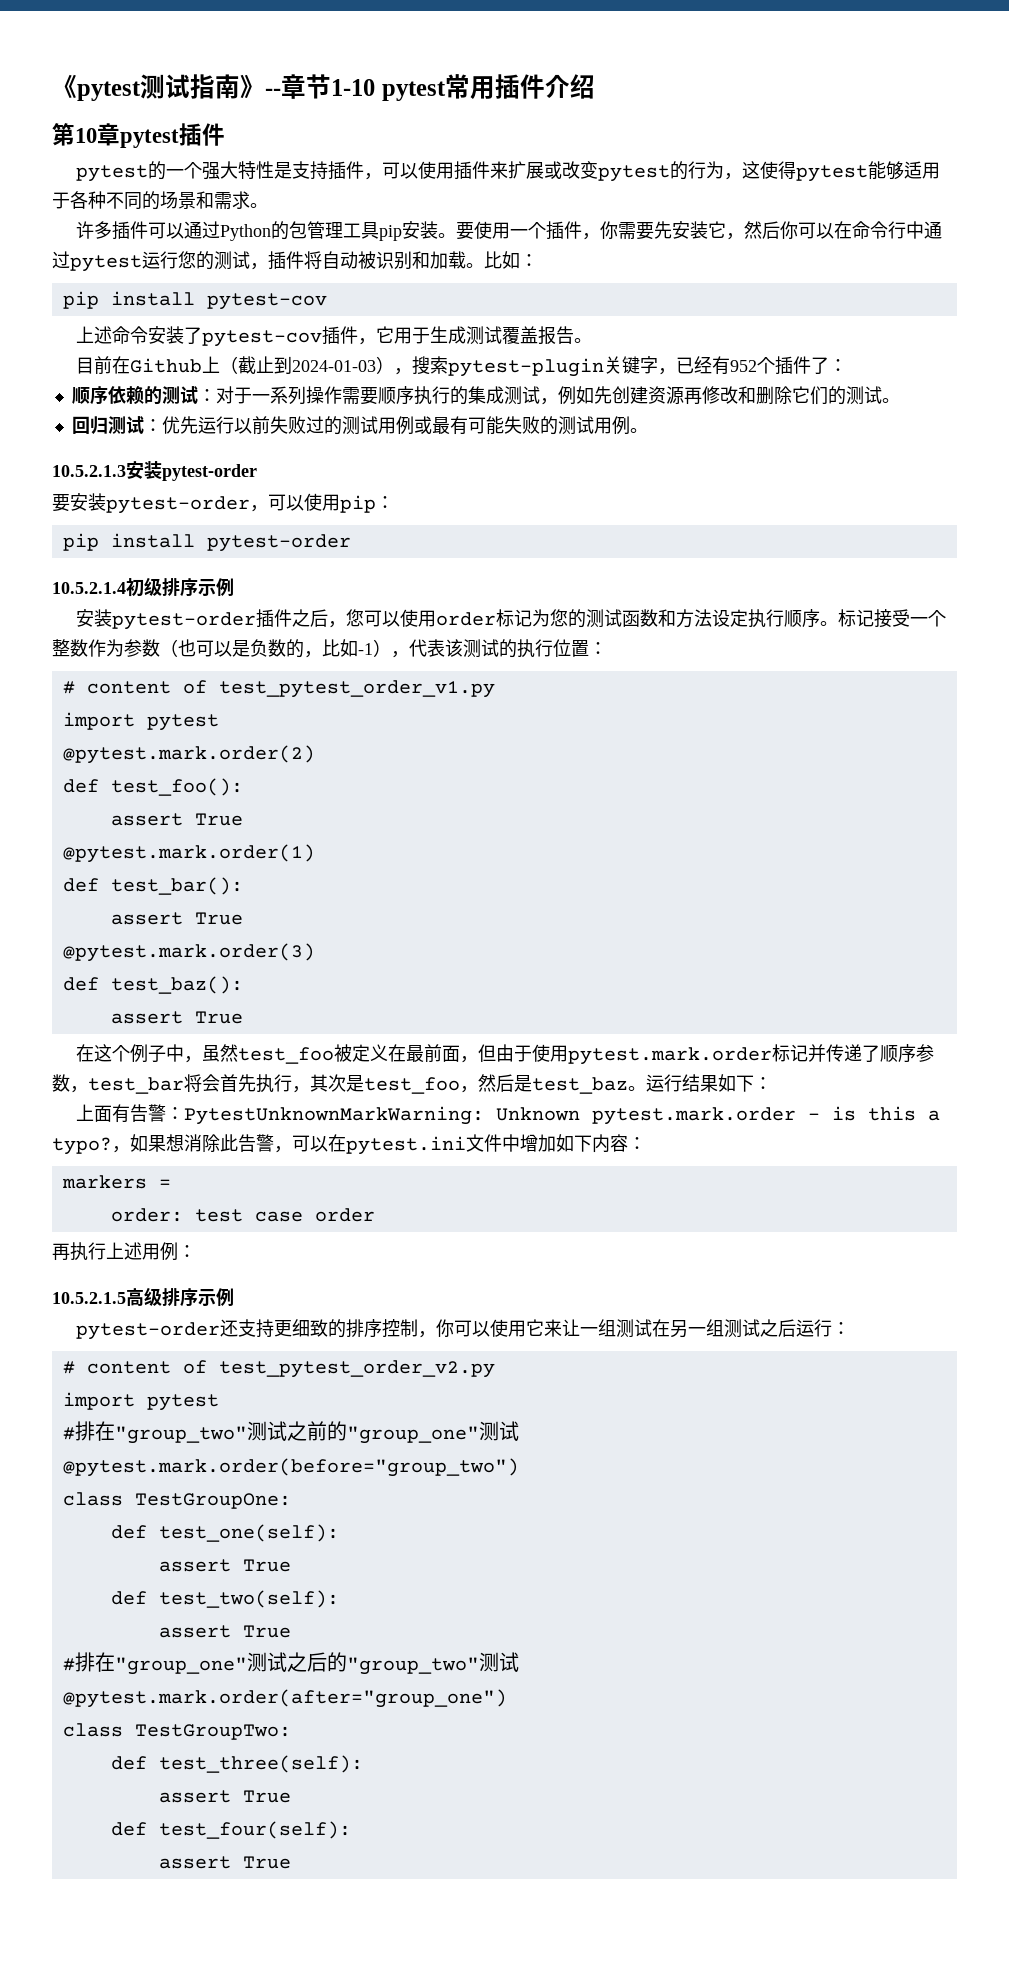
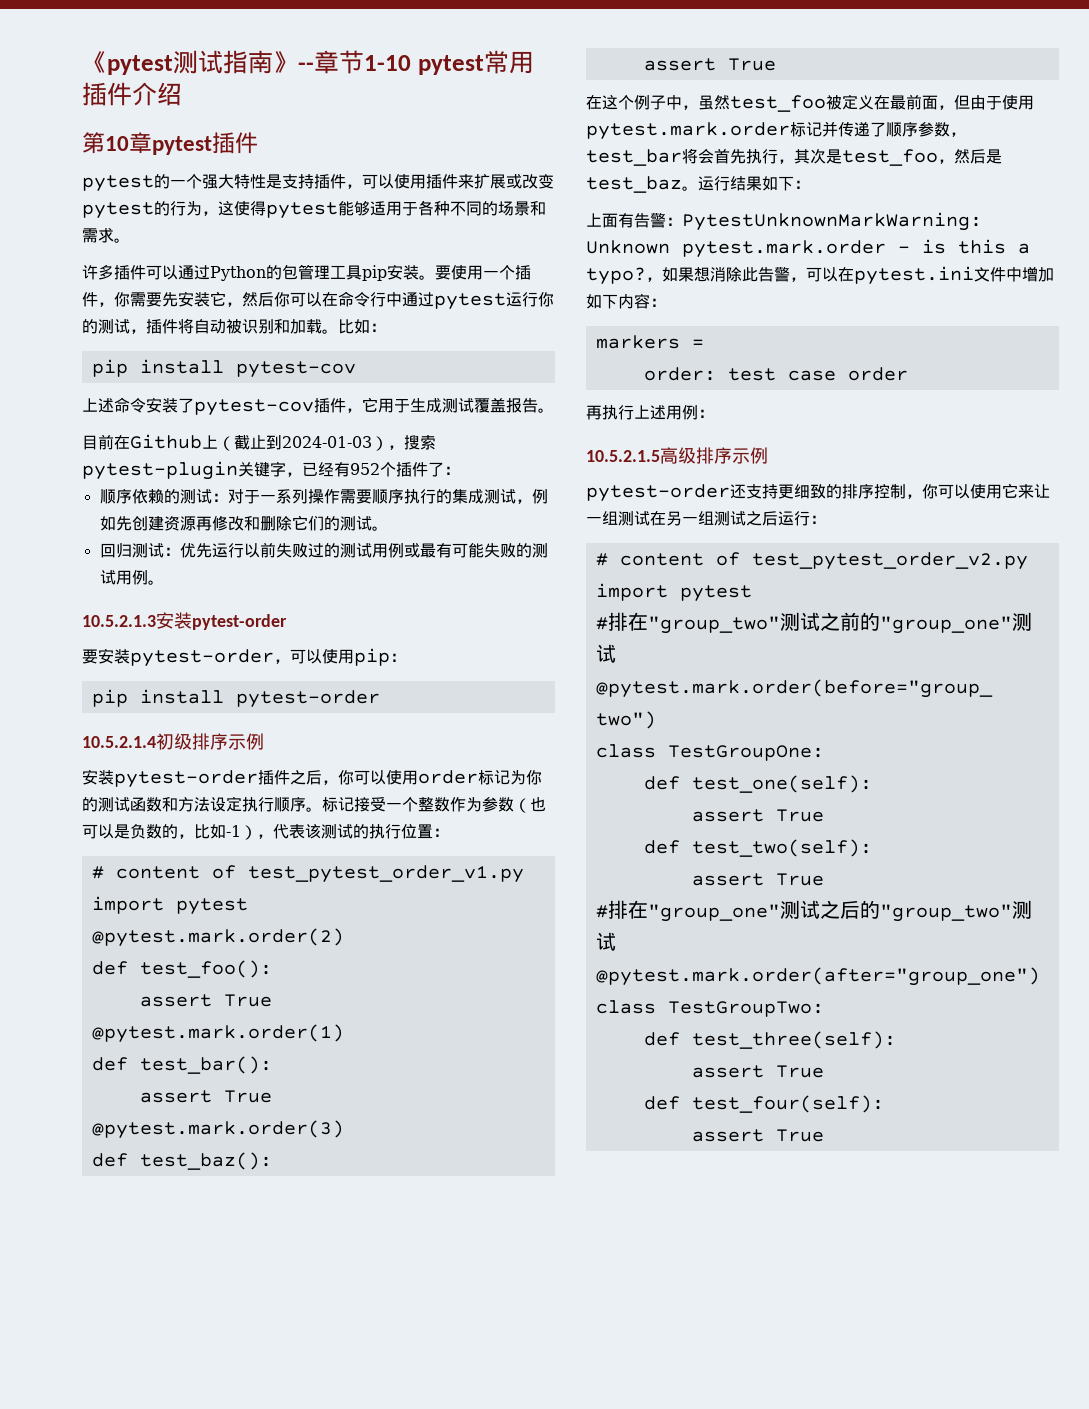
[178,251,196,269] 您 -> [538,292,554,307] 你
[345,609,364,627] 您 -> [338,770,354,785] 你
[549,609,568,627] 您 -> [526,770,542,785] 你

